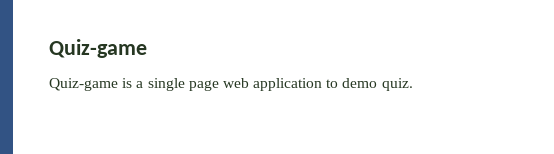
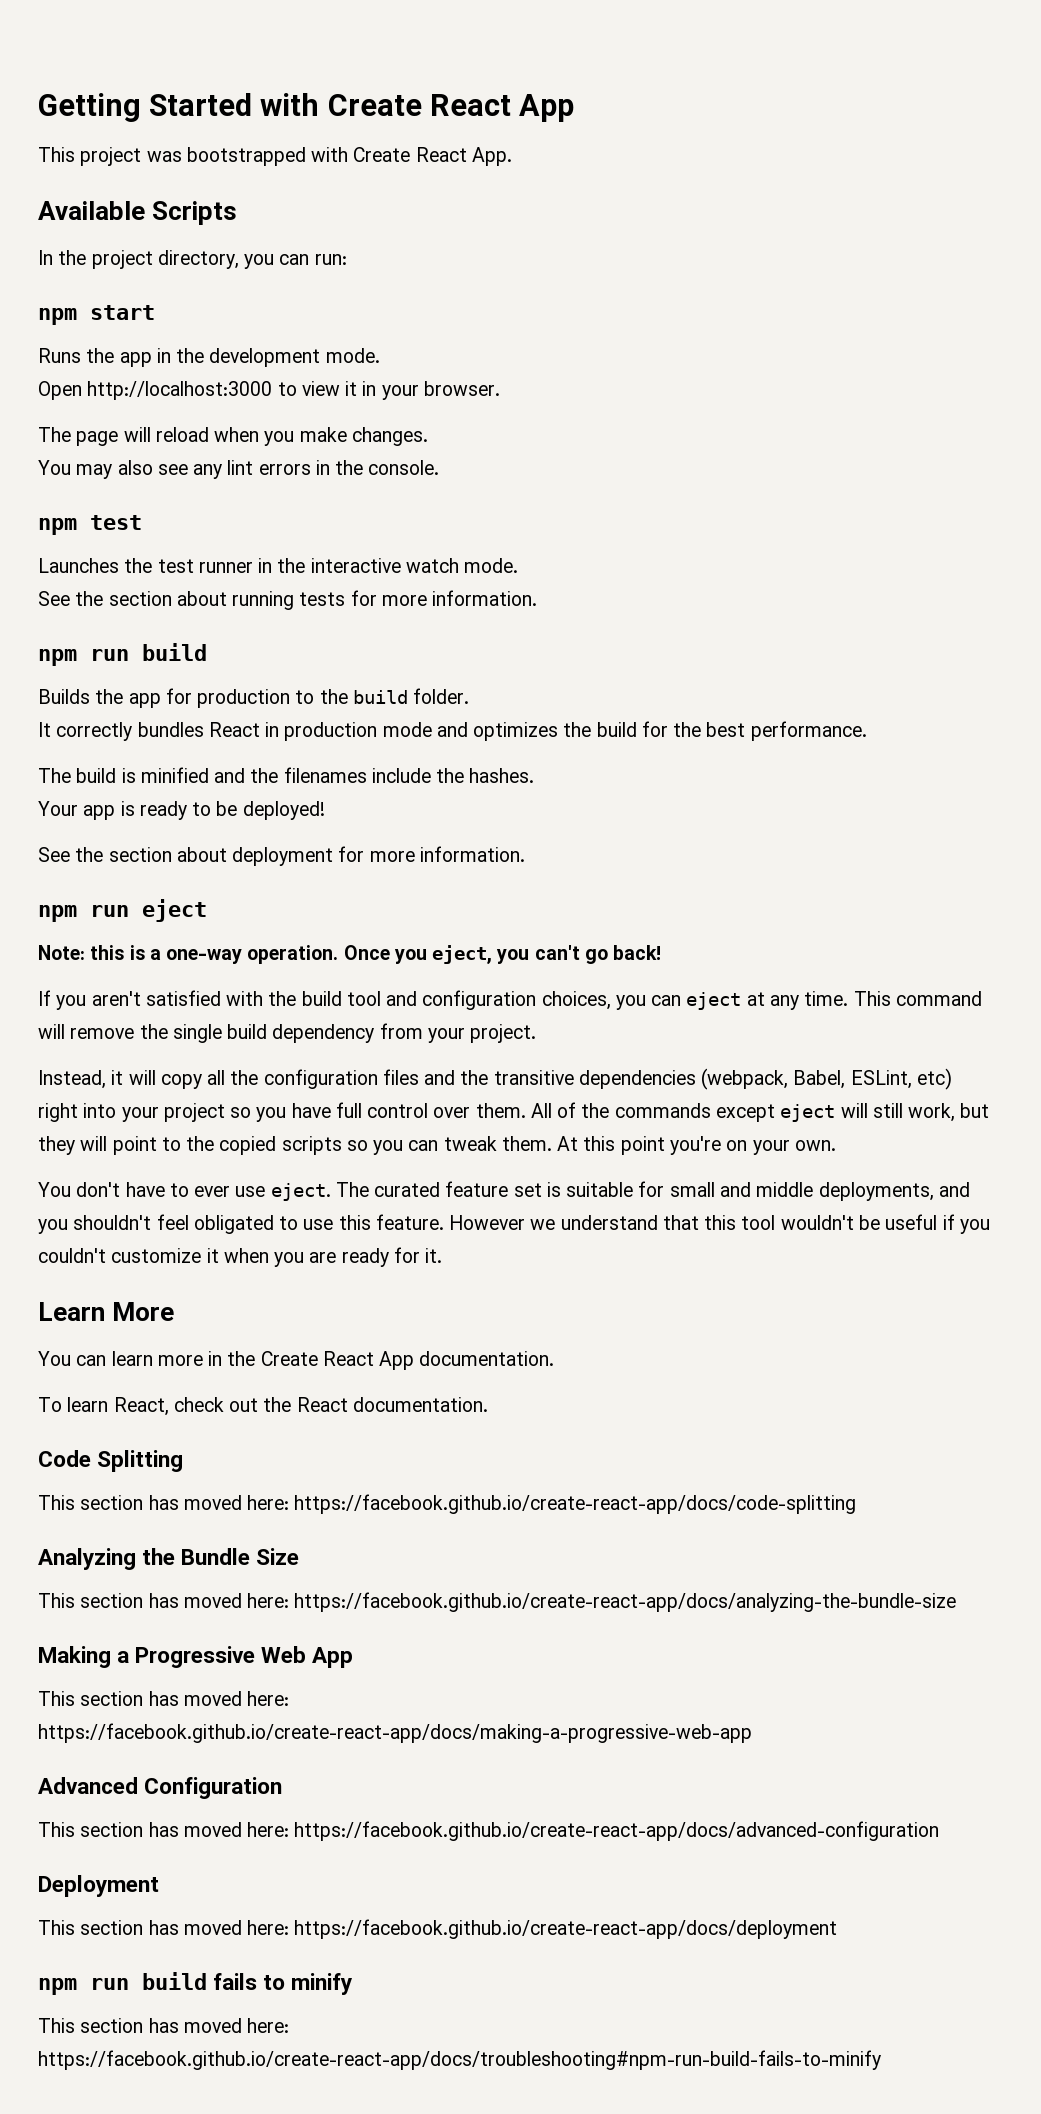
[49,39,147,58] [49,78,413,91] Quiz-game // Quiz-game is a single page web application to demo quiz. -> [38,93,575,122] [38,147,512,166] [38,201,238,225] [38,250,347,269] [38,305,155,325] [38,348,380,367] [38,381,500,400] [38,427,428,446] [38,460,440,479] [38,515,142,535] [38,558,519,573] [38,590,538,610] [38,643,207,666] [38,688,470,708] [38,721,867,741] [38,767,535,783] [38,801,325,820] [38,846,525,866] [38,899,207,922] [38,945,662,964] [38,990,982,1010] [38,1023,537,1043] [38,1068,952,1090] [38,1102,990,1122] [38,1136,836,1155] [38,1181,970,1201] [38,1214,990,1234] [38,1247,443,1267] [38,1302,175,1321] [38,1351,555,1370] [38,1397,488,1416] [38,1450,184,1472] [38,1494,857,1514] [38,1548,300,1570] [38,1592,957,1612] [38,1646,354,1668] [38,1691,290,1706] [38,1723,752,1743] [38,1777,283,1799] [38,1821,940,1841] [38,1875,159,1897] [38,1919,838,1939] [38,1972,353,1995] [38,2018,290,2033] [38,2050,881,2070] Getting Started with Create React App // This project was bootstrapped with Create React App. // Available Scripts // In the project directory, you can run: // npm start // Runs the app in the development mode. // Open http://localhost:3000 to view it in your browser. // The page will reload when you make changes. // You may also see any lint errors in the console. // npm test // Launches the test runner in the interactive watch mode. // See the section about running tests for more information. // npm run build // Builds the app for production to the build folder. // It correctly bundles React in production mode and optimizes the build for the best performance. // The build is minified and the filenames include the hashes. // Your app is ready to be deployed! // See the section about deployment for more information. // npm run eject // Note: this is a one-way operation. Once you eject, you can't go back! // If you aren't satisfied with the build tool and configuration choices, you can eject at any time. This command will remove the single build dependency from your project. // Instead, it will copy all the configuration files and the transitive dependencies (webpack, Babel, ESLint, etc) right into your project so you have full control over them. All of the commands except eject will still work, but they will point to the copied scripts so you can tweak them. At this point you're on your own. // You don't have to ever use eject. The curated feature set is suitable for small and middle deployments, and you shouldn't feel obligated to use this feature. However we understand that this tool wouldn't be useful if you couldn't customize it when you are ready for it. // Learn More // You can learn more in the Create React App documentation. // To learn React, check out the React documentation. // Code Splitting // This section has moved here: https://facebook.github.io/create-react-app/docs/code-splitting // Analyzing the Bundle Size // This section has moved here: https://facebook.github.io/create-react-app/docs/analyzing-the-bundle-size // Making a Progressive Web App // This section has moved here: https://facebook.github.io/create-react-app/docs/making-a-progressive-web-app // Advanced Configuration // This section has moved here: https://facebook.github.io/create-react-app/docs/advanced-configuration // Deployment // This section has moved here: https://facebook.github.io/create-react-app/docs/deployment // npm run build fails to minify // This section has moved here: https://facebook.github.io/create-react-app/docs/troubleshooting#npm-run-build-fails-to-minify

